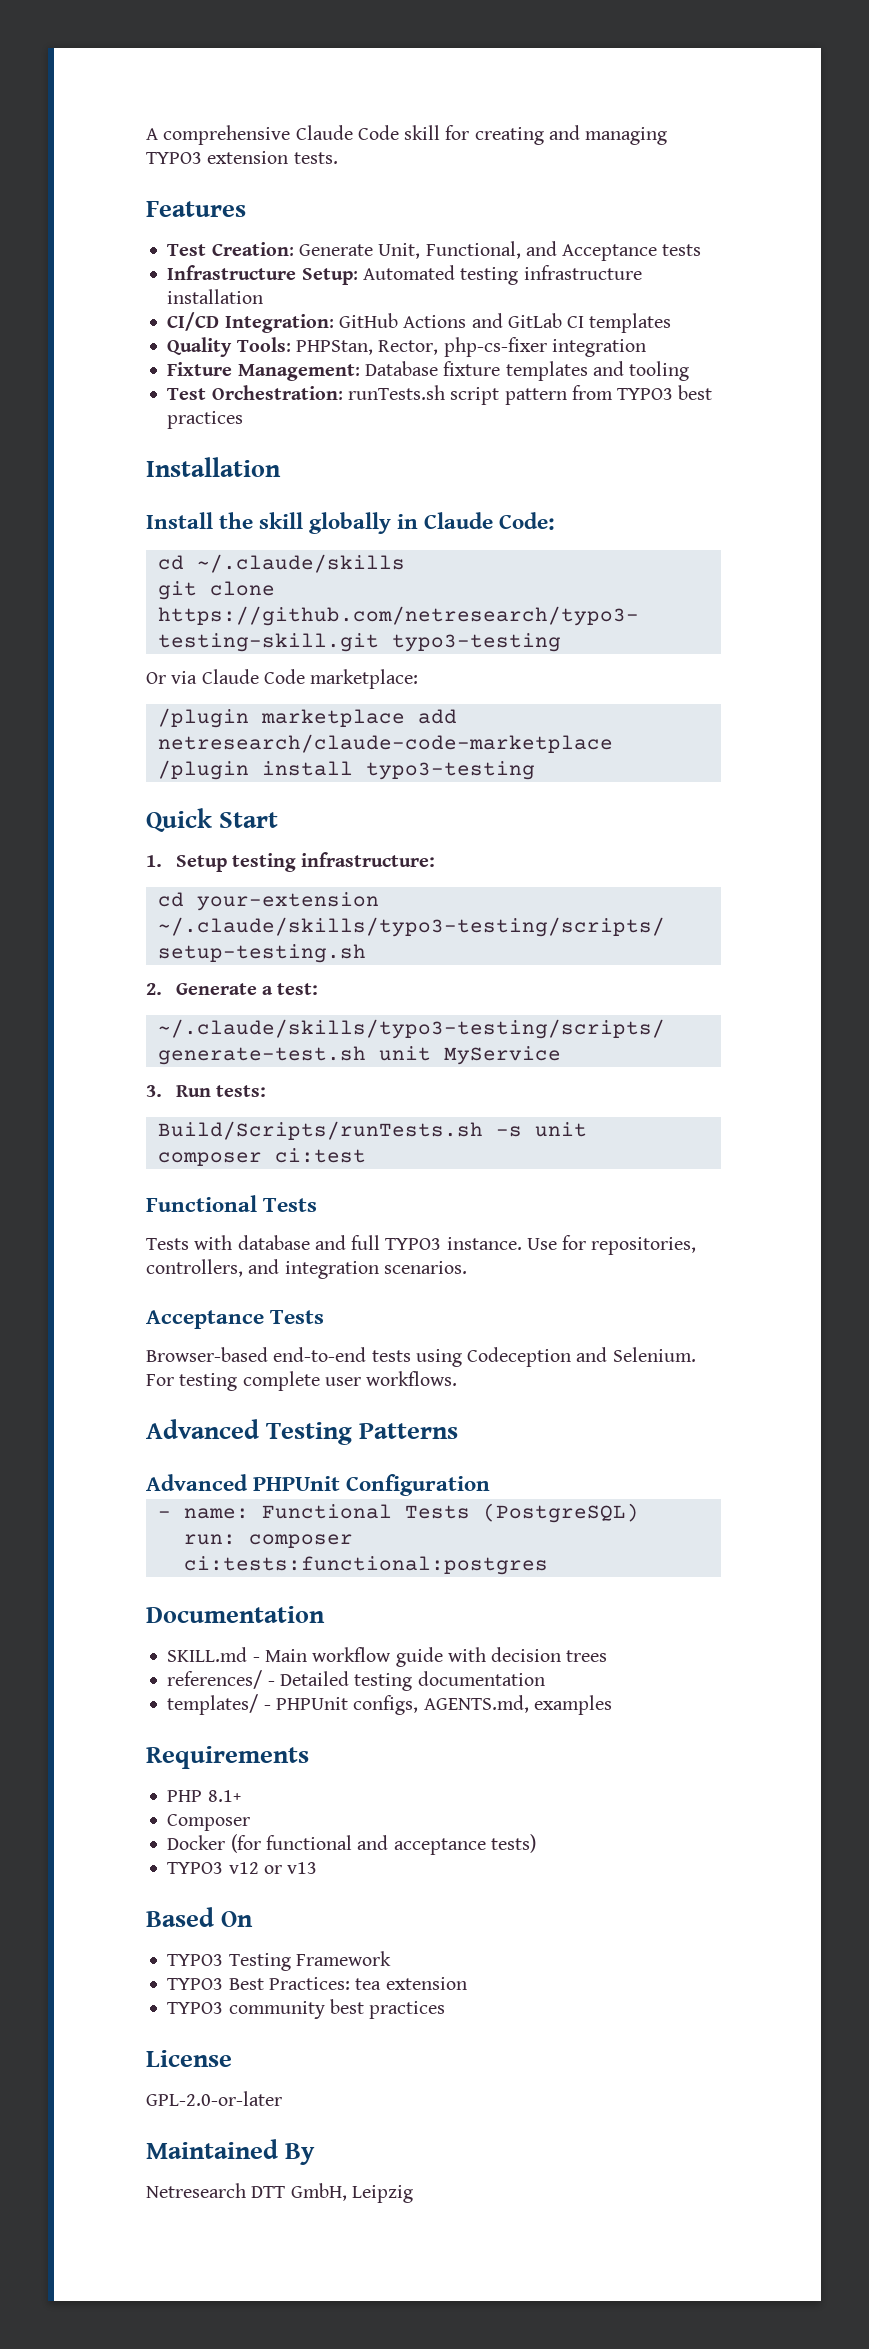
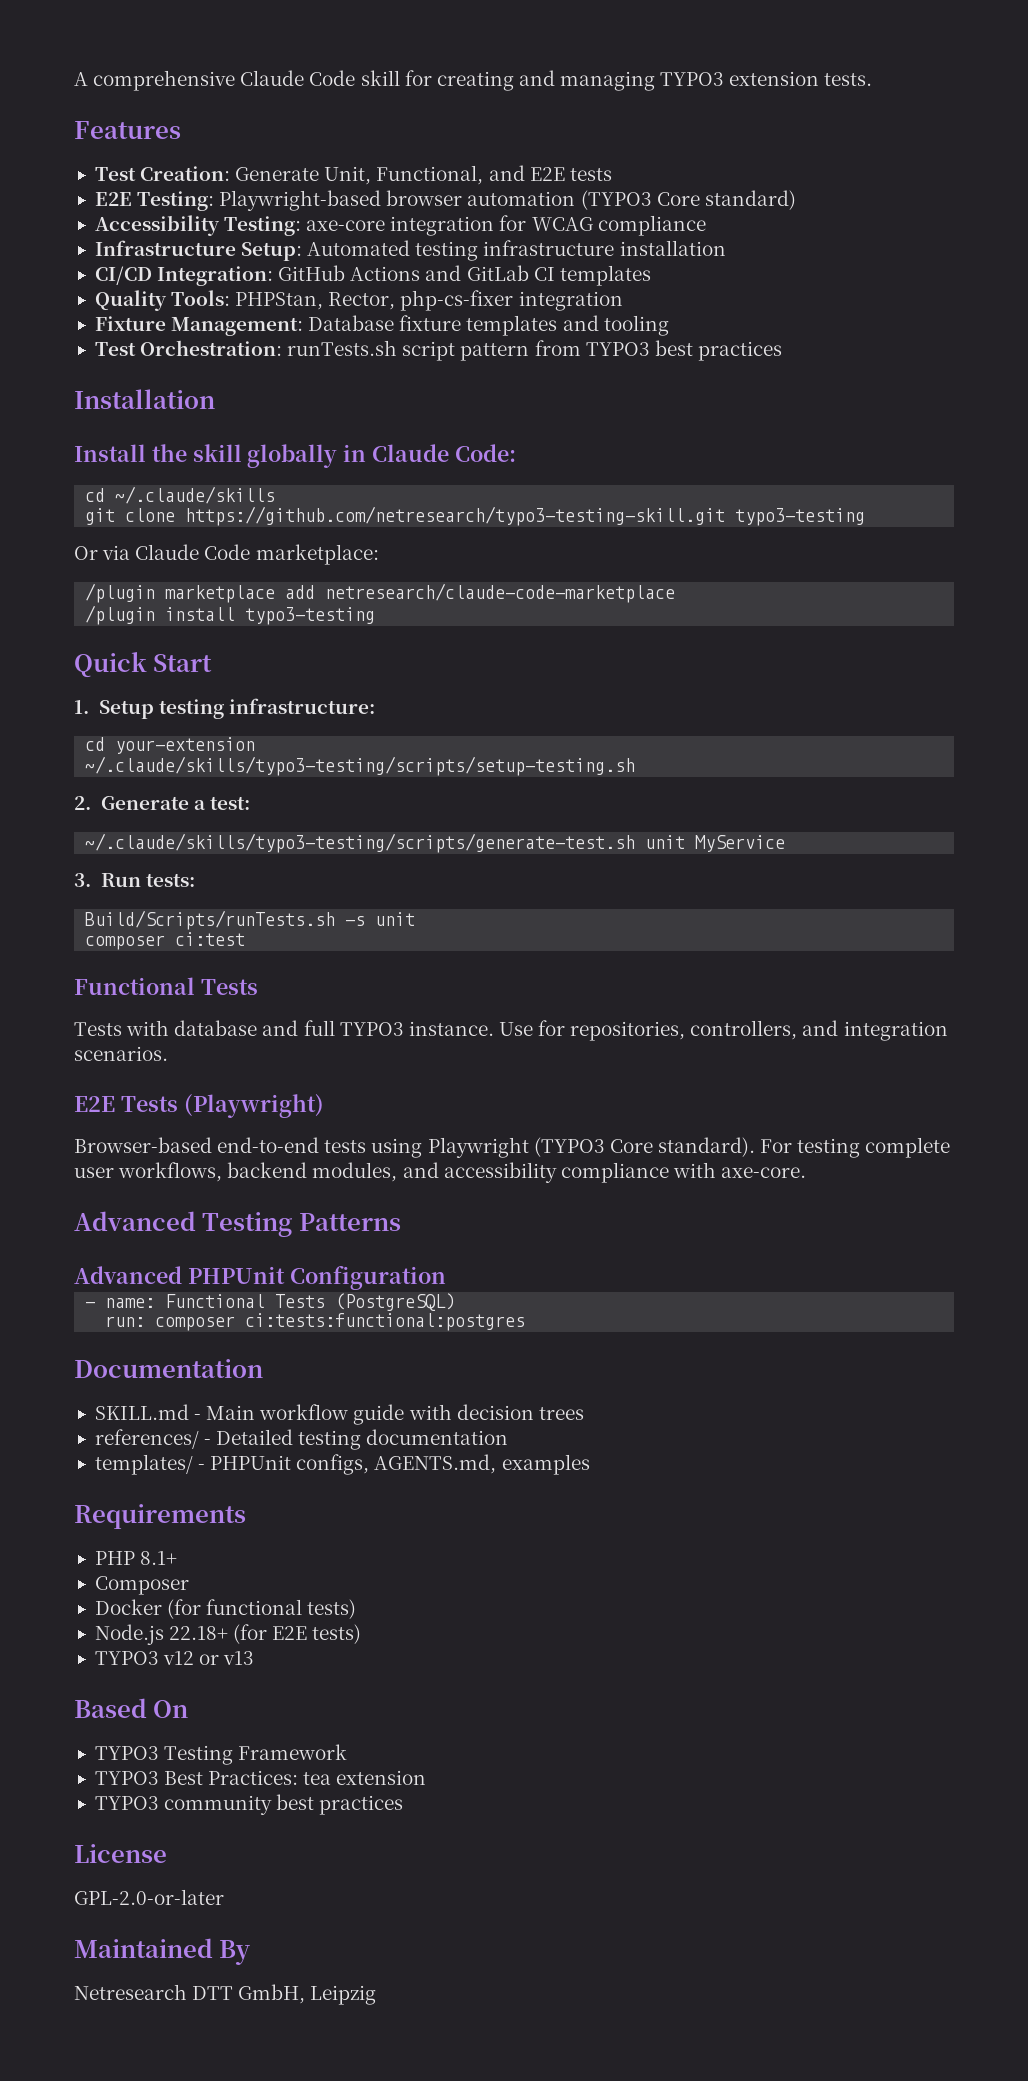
[562,244,702,261] Acceptance tests -> [529,167,612,181] [94,190,796,211] [94,215,706,236] E2E tests // E2E Testing: Playwright-based browser automation (TYPO3 Core standard) // Accessibility Testing: axe-core integration for WCAG compliance
[146,1310,325,1329] Acceptance Tests -> [74,1094,324,1118] E2E Tests (Playwright)
[467,1347,696,1367] [146,1371,458,1391] Codeception and Selenium. For testing complete user workflows. -> [427,1137,951,1158] [74,1162,807,1183] Playwright (TYPO3 Core standard). For testing complete user workflows, backend modules, and accessibility compliance with axe-core.
[357,1835,486,1855] and acceptance -> [307,1599,357,1619] [94,1624,308,1645] tests) // Node.js 22.18+ (for E2E

